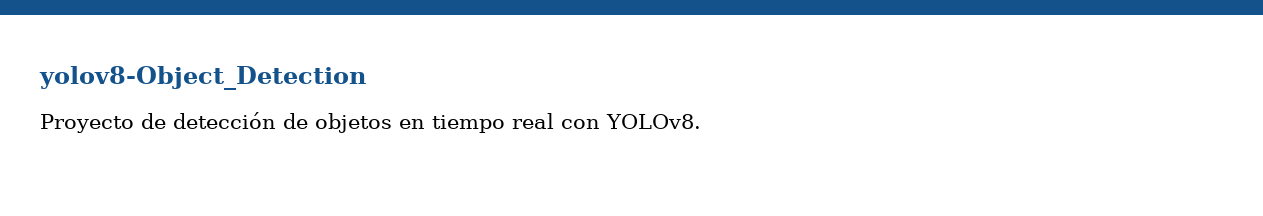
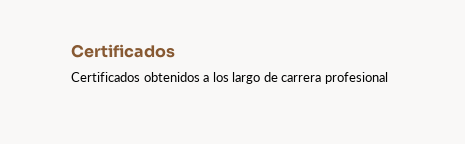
[39,66,366,90] [40,112,701,133] yolov8-Object_Detection // Proyecto de detección de objetos en tiempo real con YOLOv8. -> [71,44,175,58] [71,72,388,84] Certificados // Certificados obtenidos a los largo de carrera profesional

